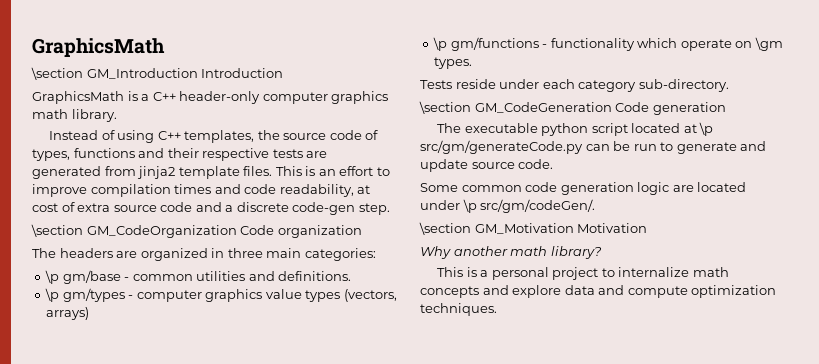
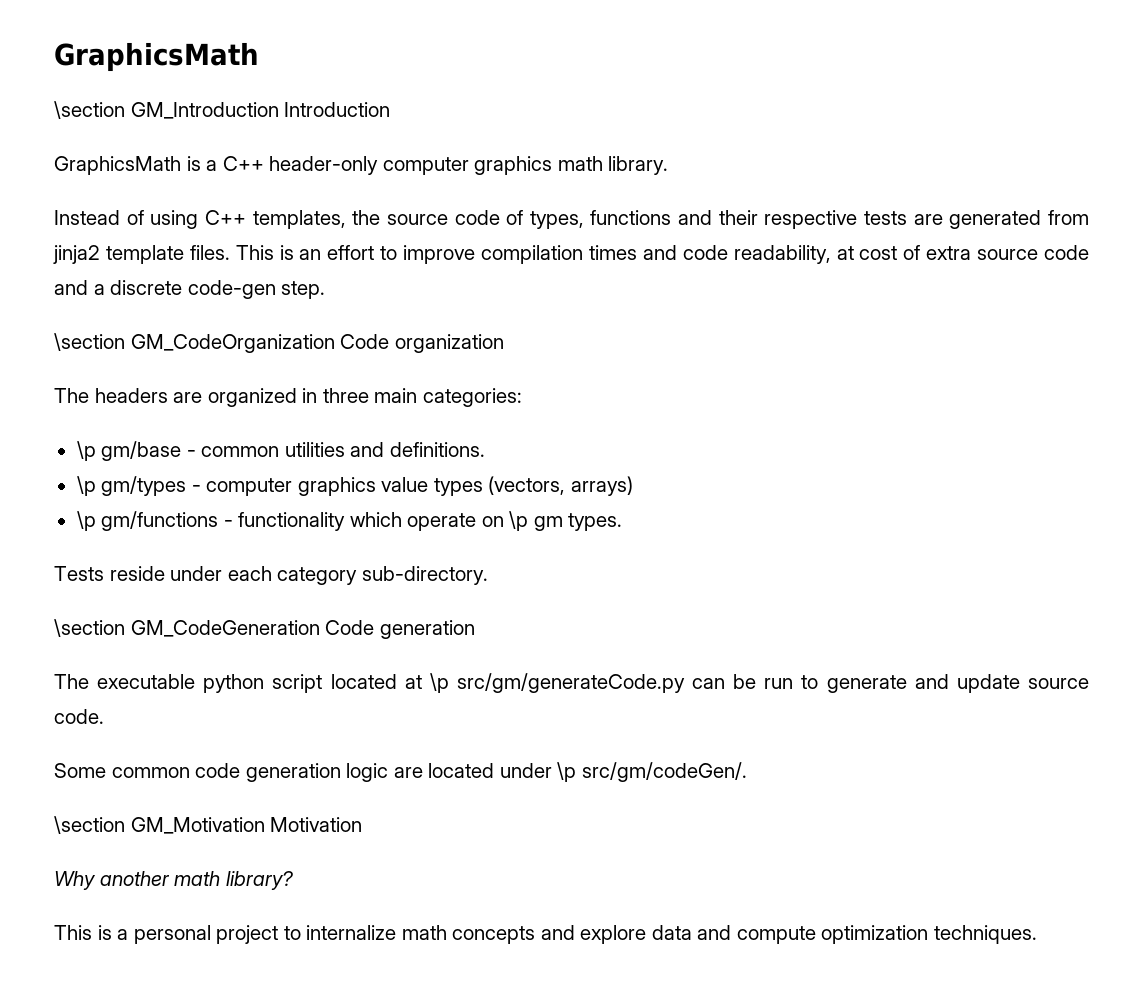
[754,37,783,51] \gm -> [509,511,563,531] \p gm

